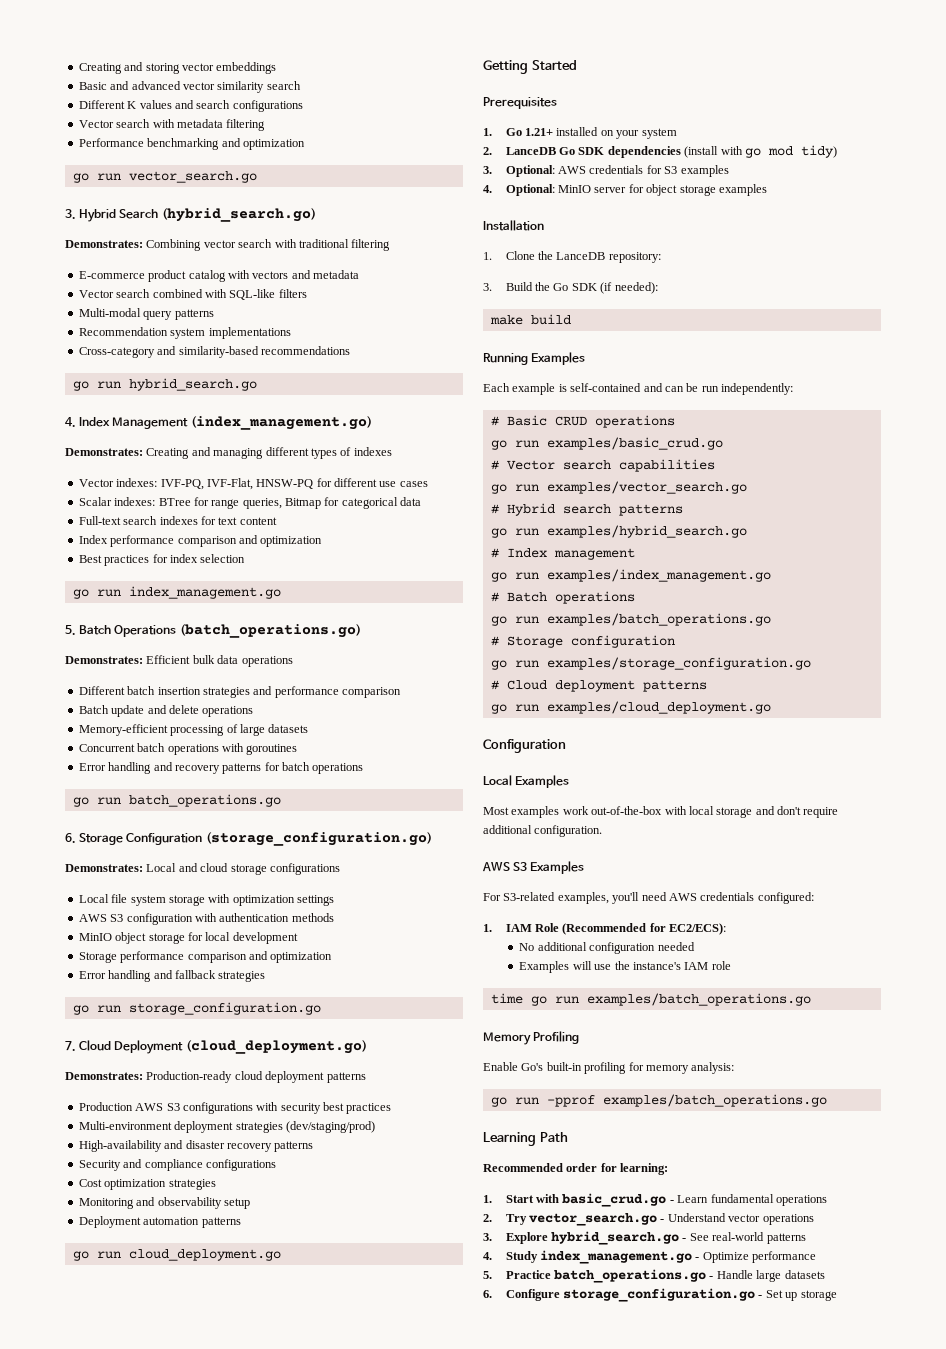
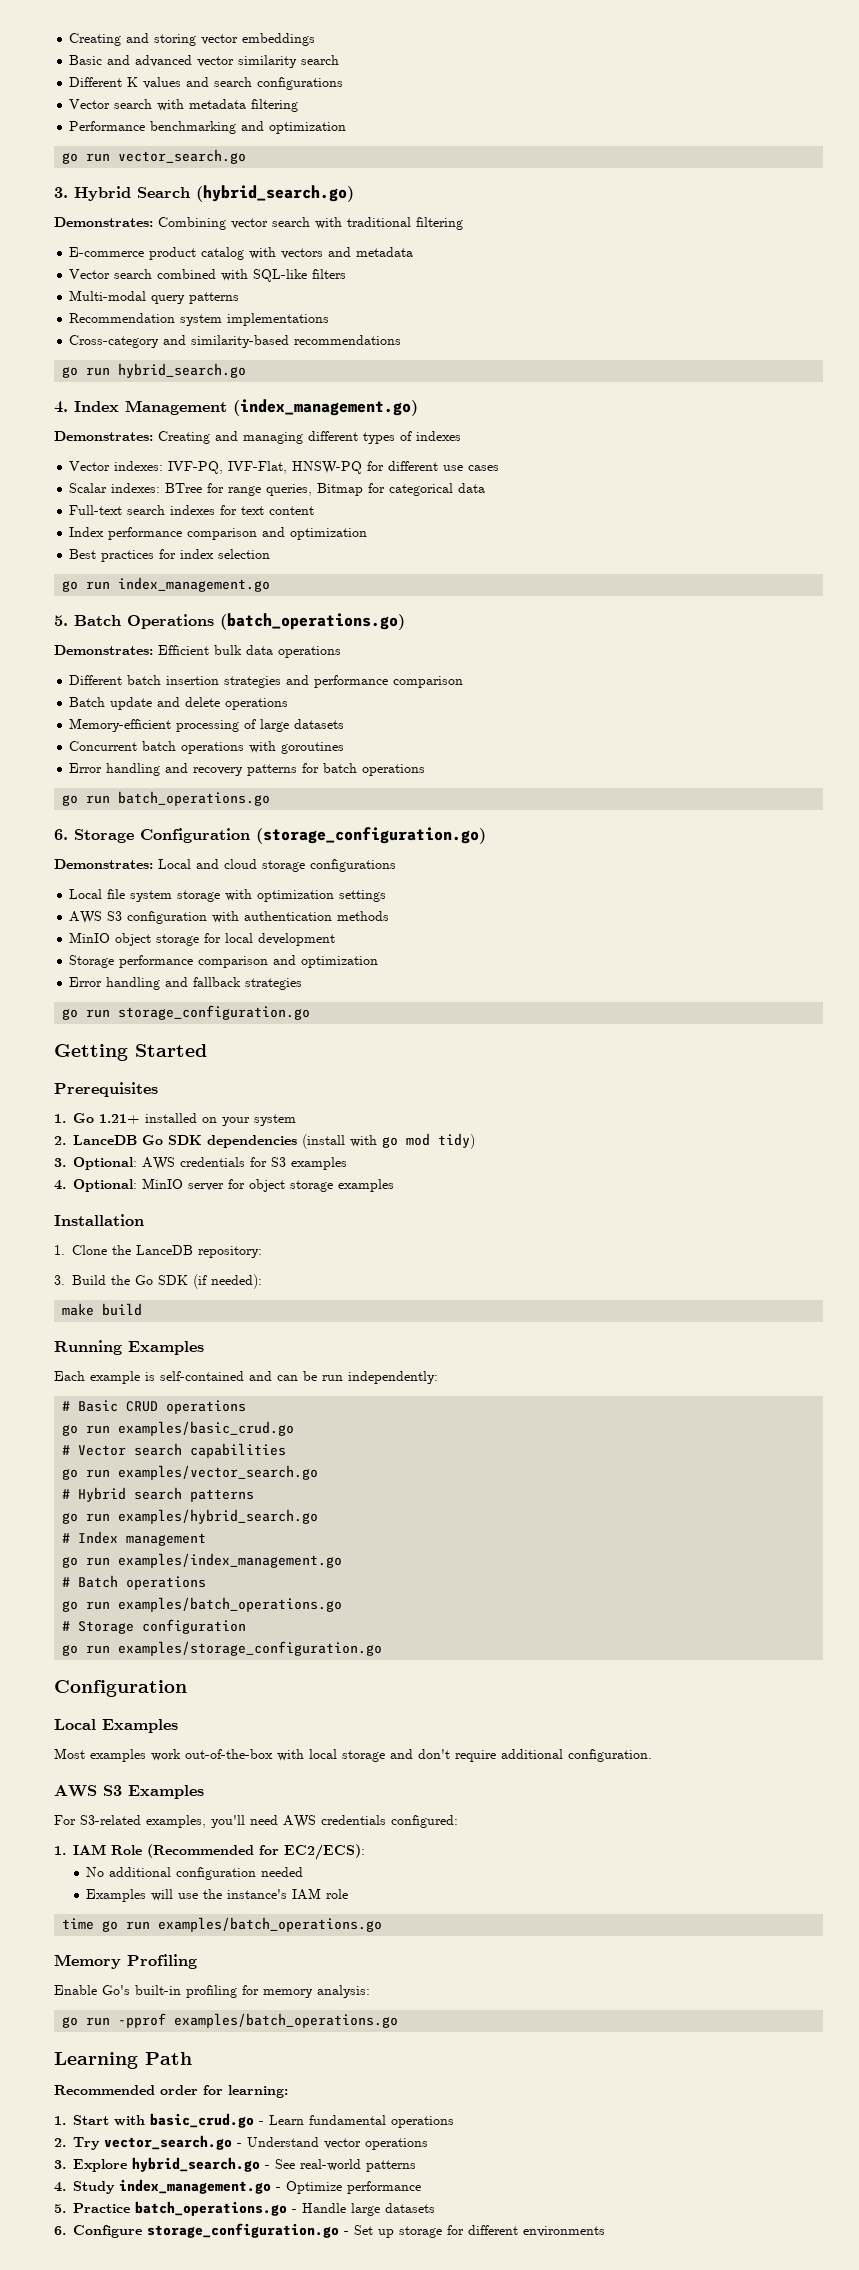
[65,1040,367,1054] [65,1071,366,1083] [78,1102,392,1114] [78,1121,375,1133] [78,1140,314,1152] [78,1159,276,1171] [78,1179,216,1190] [78,1197,250,1209] [78,1216,241,1228] [72,1249,281,1261] // 7. Cloud Deployment (cloud_deployment.go) // Demonstrates: Production-ready cloud deployment patterns // Production AWS S3 configurations with security best practices // Multi-environment deployment strategies (dev/staging/prod) // High-availability and disaster recovery patterns // Security and compliance configurations // Cost optimization strategies // Monitoring and observability setup // Deployment automation patterns // go run cloud_deployment.go -> (311, 1012) none
[490,680,707,692] [490,701,771,714] // # Cloud deployment patterns // go run examples/cloud_deployment.go -> (383, 1648) none
(837, 1295) none -> [447,2225,605,2237] for different environments

